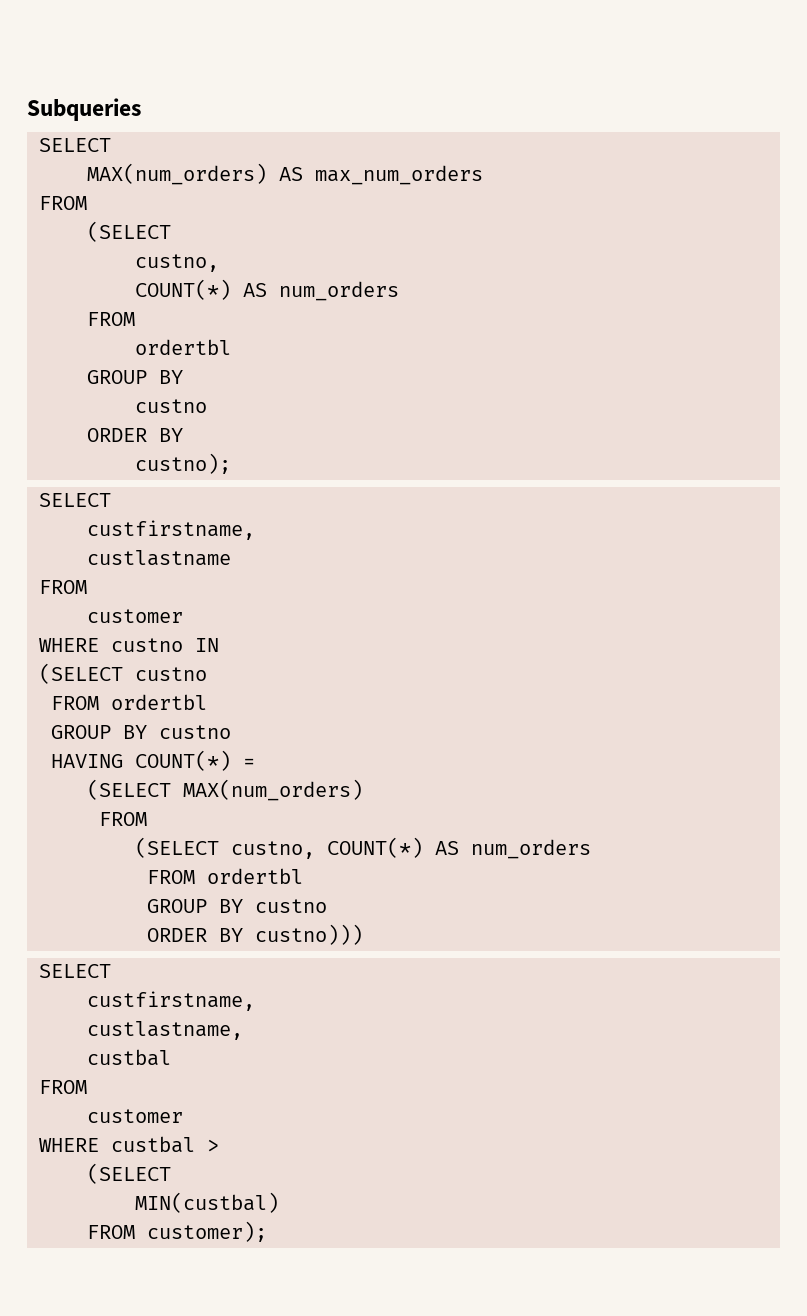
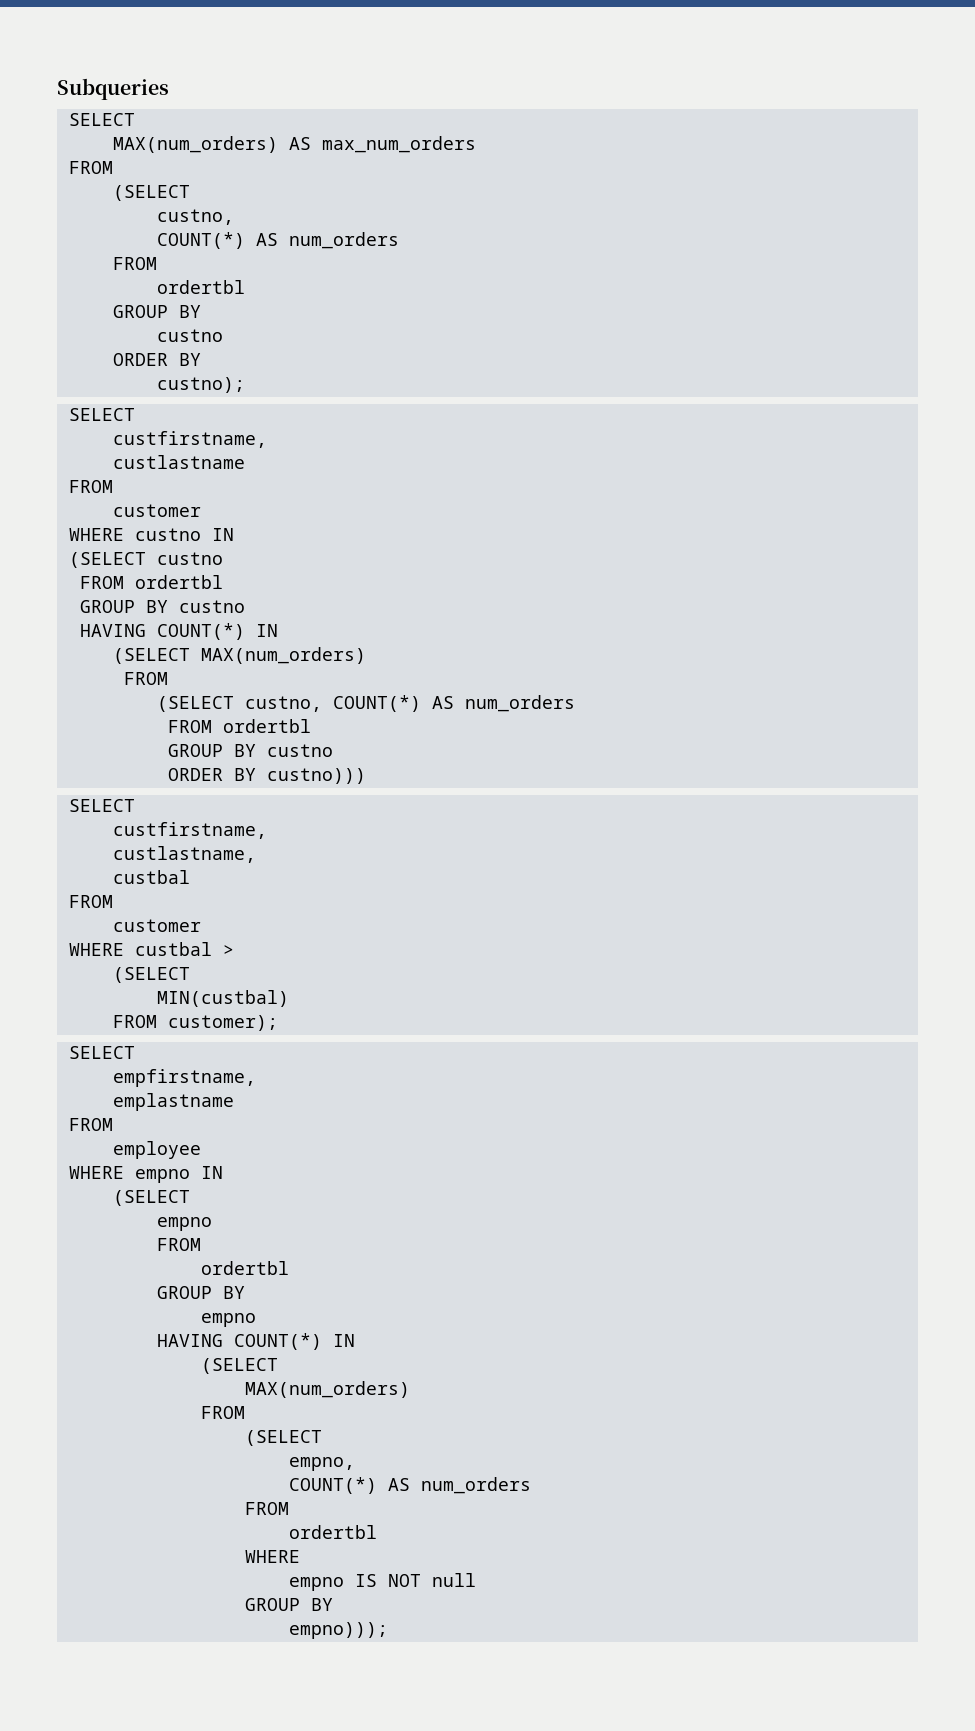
[243,758,256,768] = -> [255,624,278,637] IN
(268, 1231) none -> [68,1046,135,1059] [112,1069,256,1087] [112,1093,234,1111] [68,1118,113,1131] [112,1141,201,1159] [68,1166,223,1183] [112,1190,190,1206] [156,1217,212,1231] [156,1238,201,1251] [200,1261,289,1275] [156,1286,245,1299] [200,1313,256,1327] [156,1333,355,1350] [200,1358,278,1374] [244,1381,410,1398] [200,1406,245,1419] [244,1430,322,1446] [288,1457,355,1471] [288,1477,531,1494] [244,1502,289,1515] [288,1525,377,1539] [244,1550,300,1563] [288,1573,476,1591] [244,1598,333,1611] [288,1622,388,1639] // SELECT // empfirstname, // emplastname // FROM // employee // WHERE empno IN // (SELECT // empno // FROM // ordertbl // GROUP BY // empno // HAVING COUNT(*) IN // (SELECT // MAX(num_orders) // FROM // (SELECT // empno, // COUNT(*) AS num_orders // FROM // ordertbl // WHERE // empno IS NOT null // GROUP BY // empno)));

